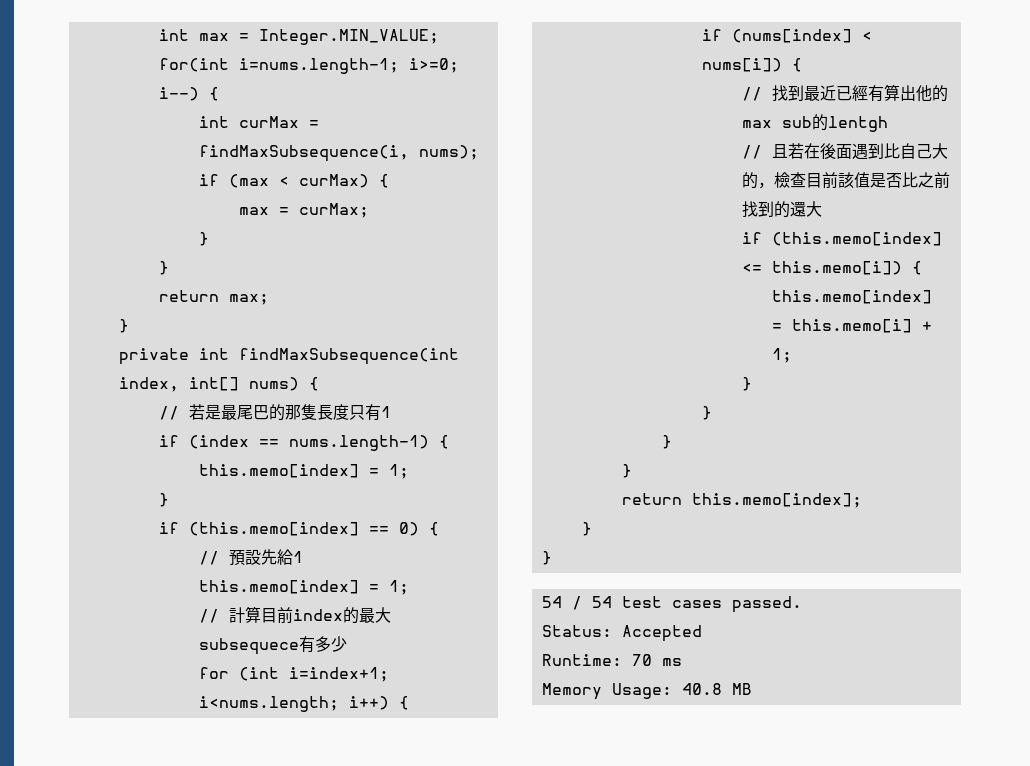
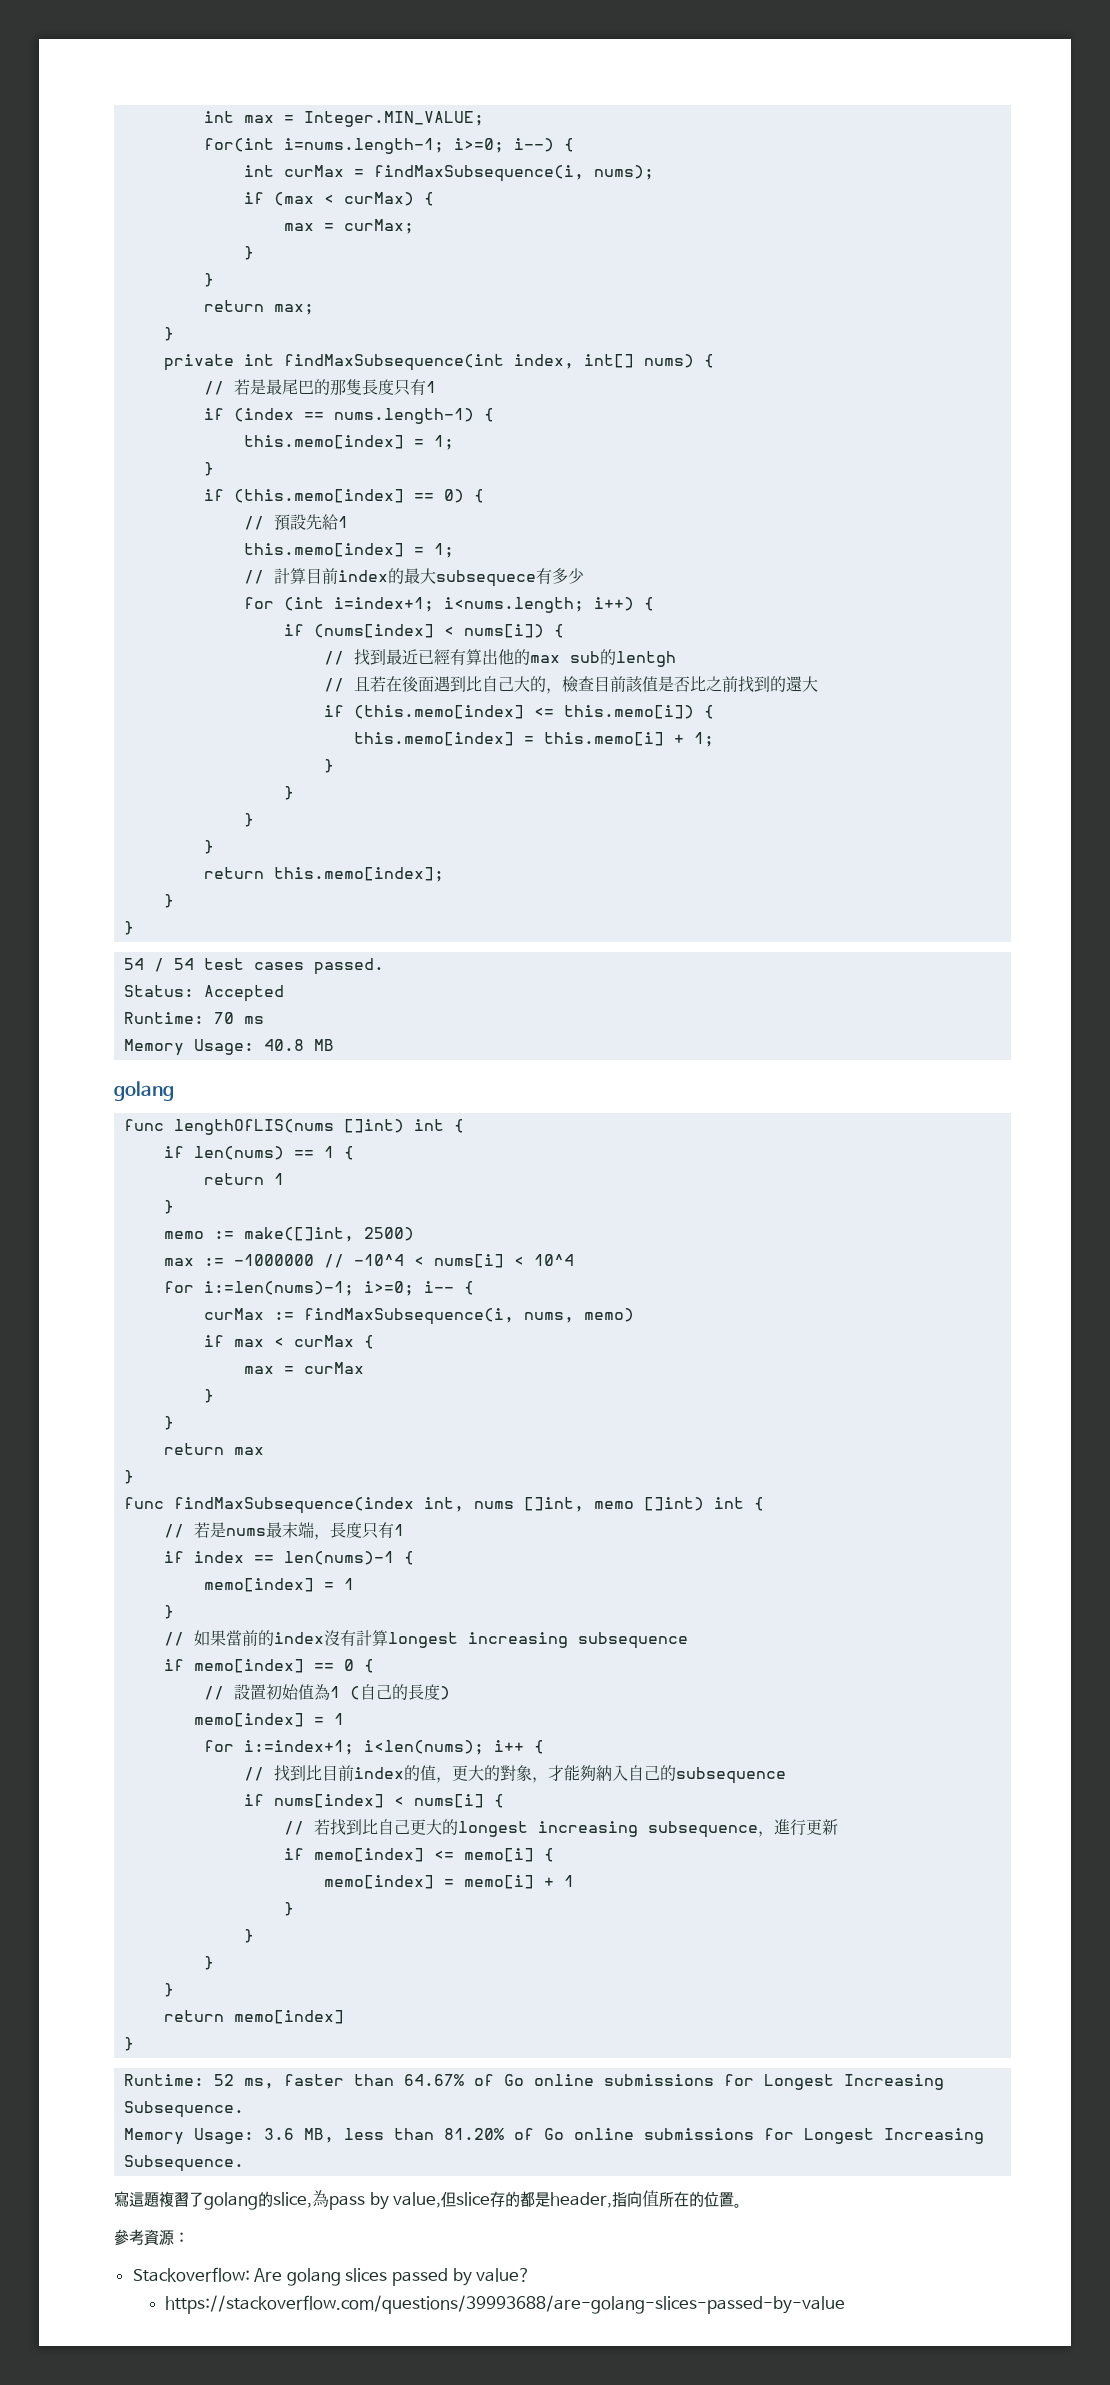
(753, 689) none -> [114,1081,174,1101] [124,1119,465,1135] [164,1146,355,1160] [204,1173,285,1185] [164,1200,175,1214] [164,1227,415,1242] [164,1254,575,1268] [164,1281,475,1296] [204,1308,635,1325] [204,1335,375,1349] [244,1362,365,1374] [204,1389,215,1403] [164,1416,175,1430] [164,1443,265,1455] [124,1470,135,1484] [124,1497,765,1514] [164,1522,405,1540] [164,1551,415,1565] [204,1578,355,1592] [164,1605,175,1619] [164,1630,689,1649] [164,1659,375,1673] [204,1684,451,1700] [194,1713,345,1727] [204,1740,545,1755] [244,1765,787,1784] [244,1794,505,1808] [284,1819,839,1838] [284,1848,555,1862] [324,1875,575,1889] [284,1902,295,1916] [244,1929,255,1943] [204,1956,215,1970] [164,1983,175,1997] [164,2010,345,2024] [124,2037,135,2051] [124,2074,945,2090] [124,2101,245,2118] [124,2128,985,2145] [124,2155,245,2172] [114,2190,743,2210] [114,2229,189,2246] [132,2267,531,2286] [165,2295,846,2314] // golang // func lengthOfLIS(nums []int) int { // if len(nums) == 1 { // return 1 // } // memo := make([]int, 2500) // max := -1000000 // -10^4 < nums[i] < 10^4 // for i:=len(nums)-1; i>=0; i-- { // curMax := findMaxSubsequence(i, nums, memo) // if max < curMax { // max = curMax // } // } // return max // } // func findMaxSubsequence(index int, nums []int, memo []int) int { // // 若是nums最末端，長度只有1 // if index == len(nums)-1 { // memo[index] = 1 // } // // 如果當前的index沒有計算longest increasing subsequence // if memo[index] == 0 { // // 設置初始值為1 (自己的長度) // memo[index] = 1 // for i:=index+1; i<len(nums); i++ { // // 找到比目前index的值，更大的對象，才能夠納入自己的subsequence // if nums[index] < nums[i] { // // 若找到比自己更大的longest increasing subsequence，進行更新 // if memo[index] <= memo[i] { // memo[index] = memo[i] + 1 // } // } // } // } // return memo[index] // } // Runtime: 52 ms, faster than 64.67% of Go online submissions for Longest Increasing Subsequence. // Memory Usage: 3.6 MB, less than 81.20% of Go online submissions for Longest Increasing Subsequence. // 寫這題複習了golang的slice,為pass by value,但slice存的都是header,指向值所在的位置。 // 參考資源： // Stackoverflow: Are golang slices passed by value? // https://stackoverflow.com/questions/39993688/are-golang-slices-passed-by-value

